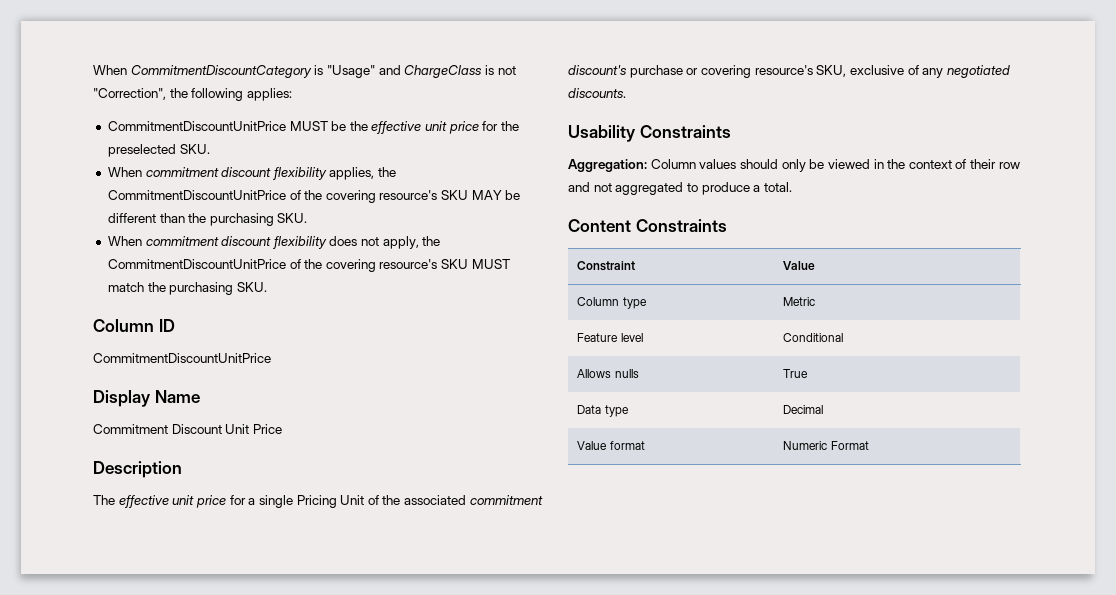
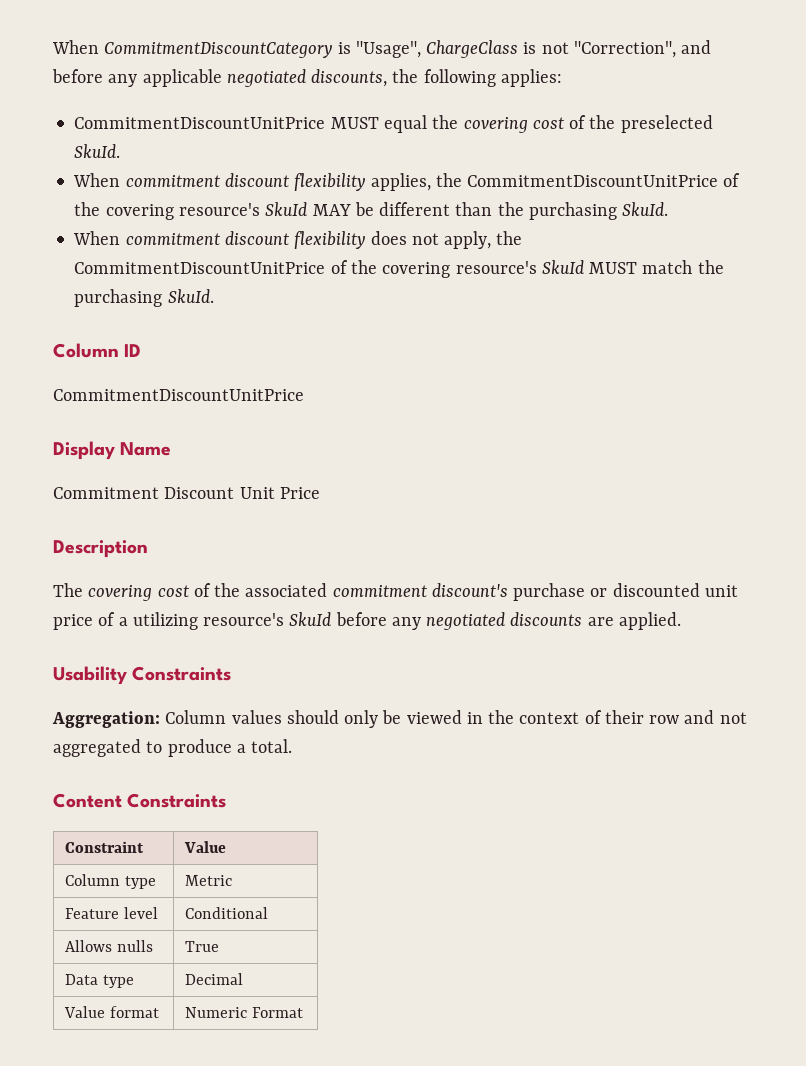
[326,65,401,78] "Usage" and -> [355,41,421,58] "Usage",
(166, 94) none -> [681,40,712,54] [52,69,388,87] and before any applicable negotiated discounts,
[331,121,499,134] be the effective unit price for -> [383,115,587,133] equal the covering cost of
[179,144,210,154] SKU. -> [74,144,121,158] SkuId.
[441,190,469,200] SKU -> [265,202,308,216] SkuId
[277,213,308,223] SKU. -> [622,202,669,216] SkuId.
[441,259,469,269] SKU -> [541,260,584,274] SkuId
[236,282,267,292] SKU. -> [167,289,214,303] SkuId.
[118,495,365,508] effective unit price for a single Pricing Unit -> [88,585,189,601] covering cost
[700,65,1010,78] [568,88,626,98] covering resource's SKU, exclusive of any negotiated discounts. -> [612,583,738,597] [53,612,681,630] discounted unit price of a utilizing resource's SkuId before any negotiated discounts are applied.

